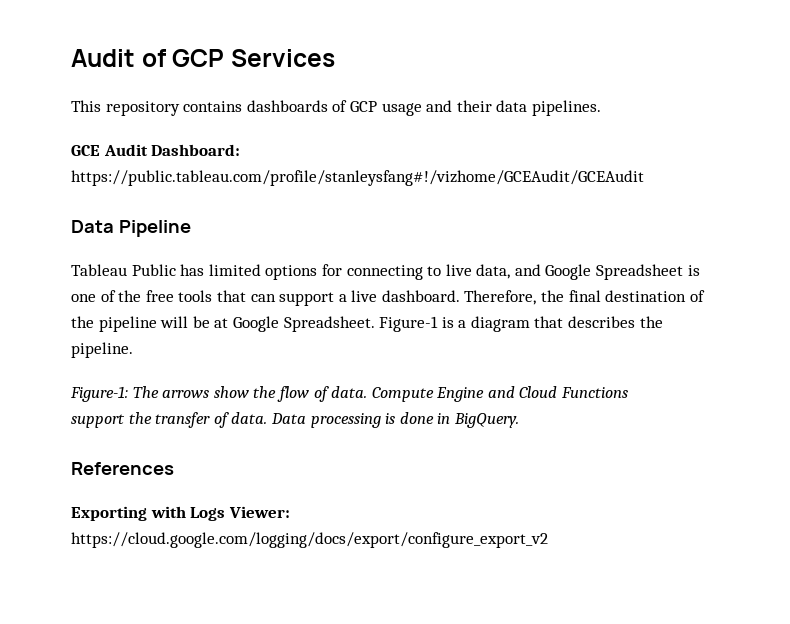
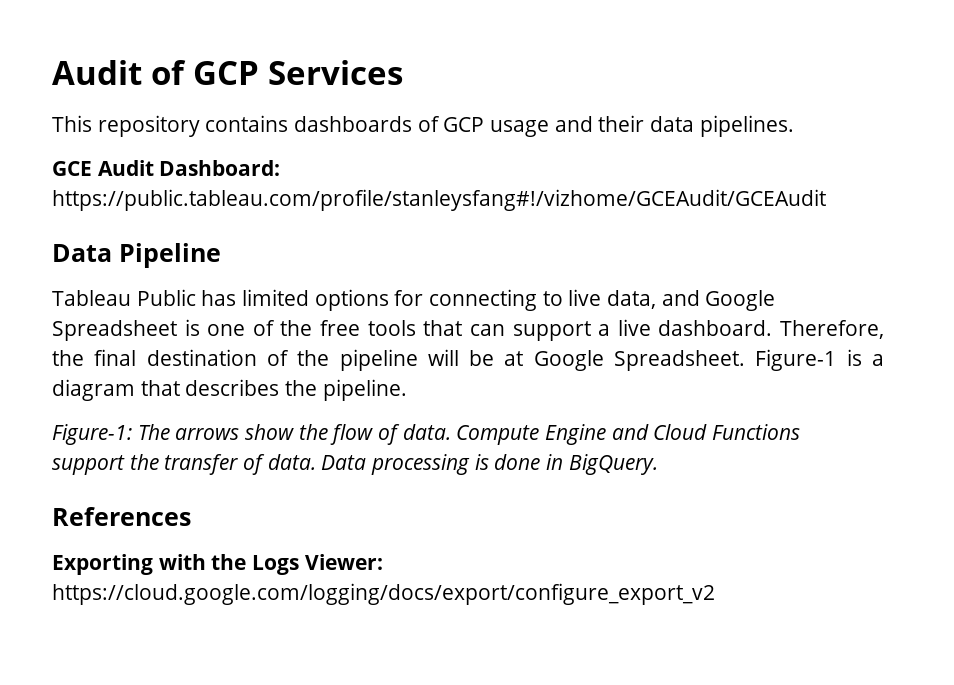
(186, 512) none -> [211,554,247,570] the

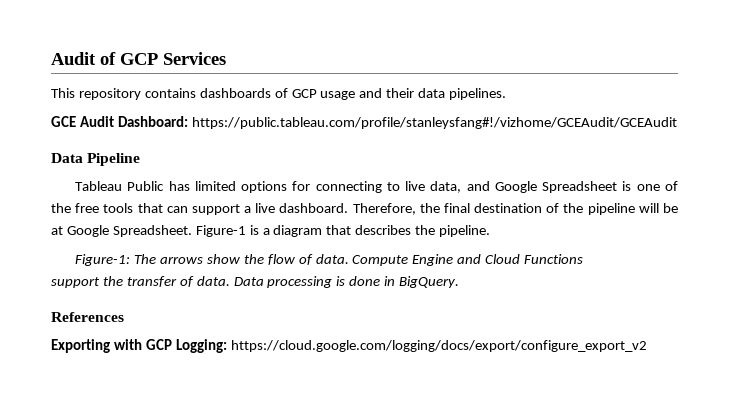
[211,554,383,575] the Logs Viewer: -> [145,339,227,353] GCP Logging:

